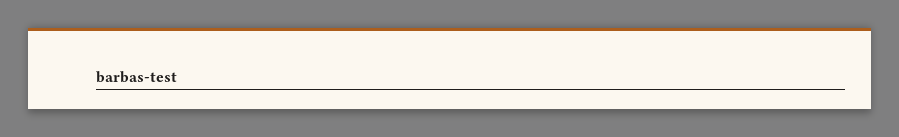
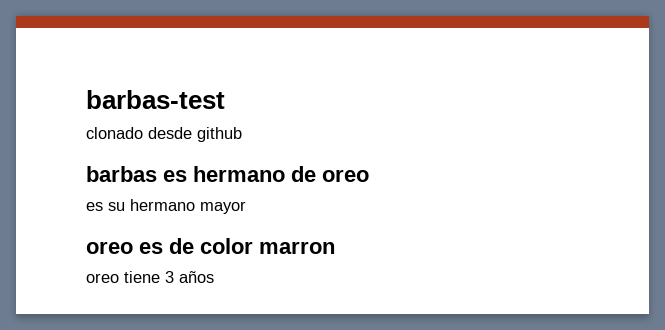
(177, 77) none -> [86,127,242,142] [86,166,369,182] [86,199,246,214] [86,238,335,254] [86,271,214,283] // clonado desde github // barbas es hermano de oreo // es su hermano mayor // oreo es de color marron // oreo tiene 3 años

